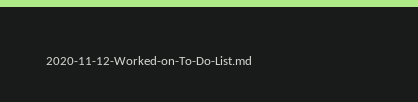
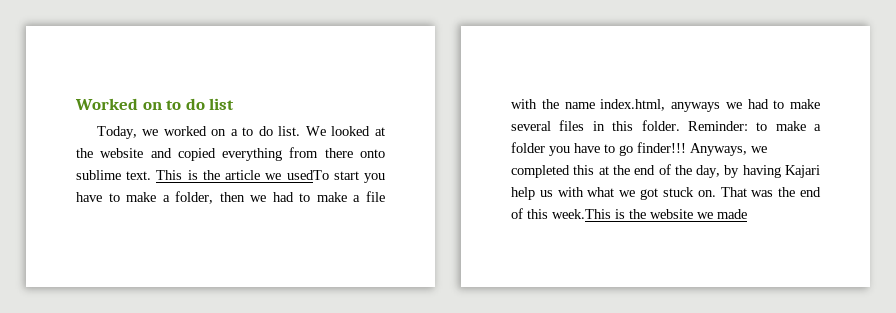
[46,56,252,65] 2020-11-12-Worked-on-To-Do-List.md -> [75,98,235,110] [96,126,385,139] [76,147,385,161] [76,170,386,183] [76,191,385,204] [511,99,820,112] [511,120,821,131] [511,142,767,156] [511,164,820,178] [511,187,821,200] [511,208,747,219] Worked on to do list // Today, we worked on a to do list. We looked at the website and copied everything from there onto sublime text. This is the article we usedTo start you have to make a folder, then we had to make a file with the name index.html, anyways we had to make several files in this folder. Reminder: to make a folder you have to go finder!!! Anyways, we completed this at the end of the day, by having Kajari help us with what we got stuck on. That was the end of this week.This is the website we made

